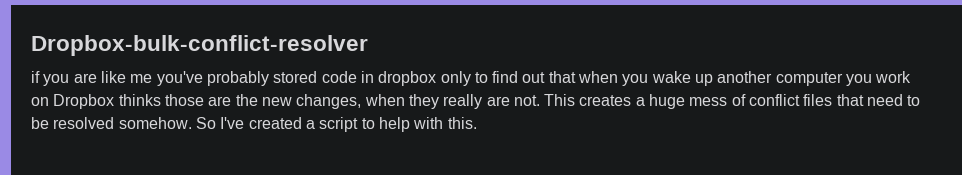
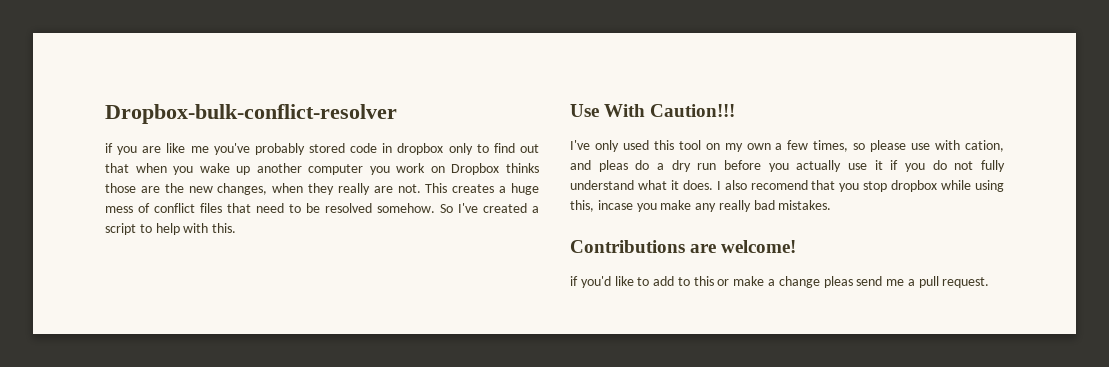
(477, 123) none -> [570,104,736,117] [570,140,1004,152] [570,160,1005,172] [570,180,1004,192] [570,200,832,212] [570,240,797,253] [570,276,990,288] // Use With Caution!!! // I've only used this tool on my own a few times, so please use with cation, and pleas do a dry run before you actually use it if you do not fully understand what it does. I also recomend that you stop dropbox while using this, incase you make any really bad mistakes. // Contributions are welcome! // if you'd like to add to this or make a change pleas send me a pull request.

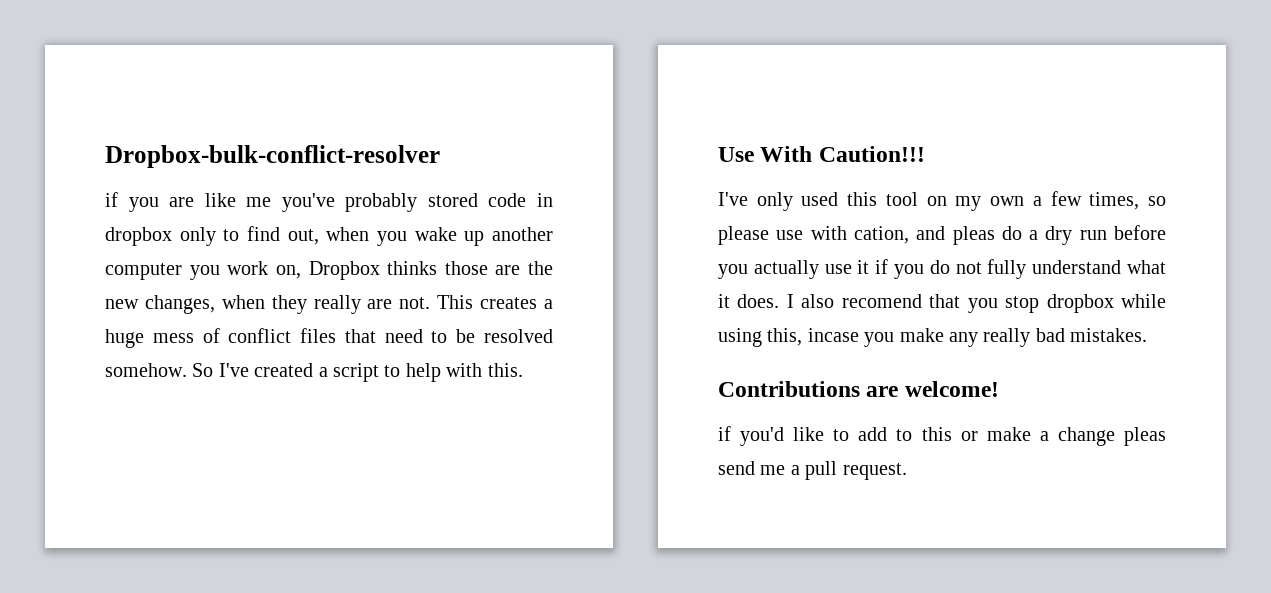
[520,144,540,153] [105,163,129,173] out that -> [287,229,319,245] out,
[430,166,445,173] on -> [275,265,301,279] on,

